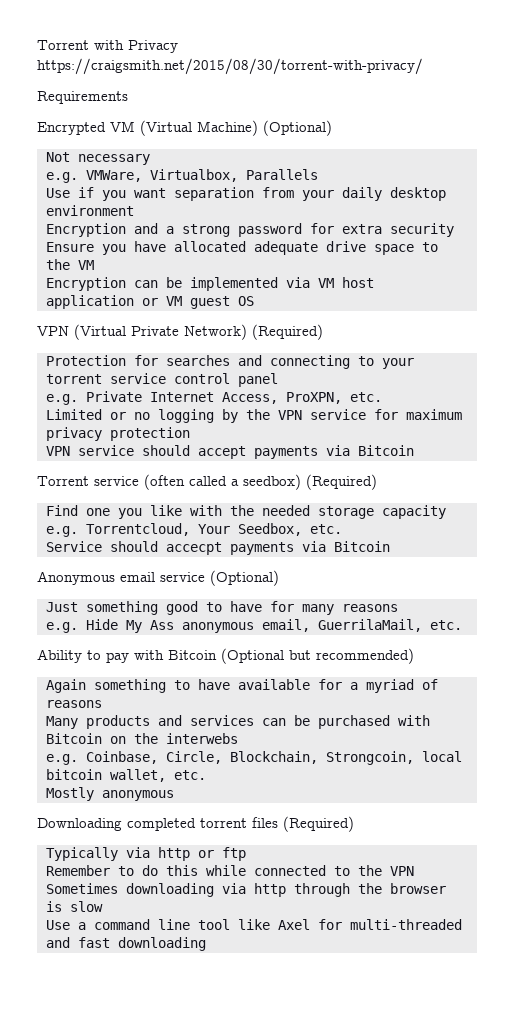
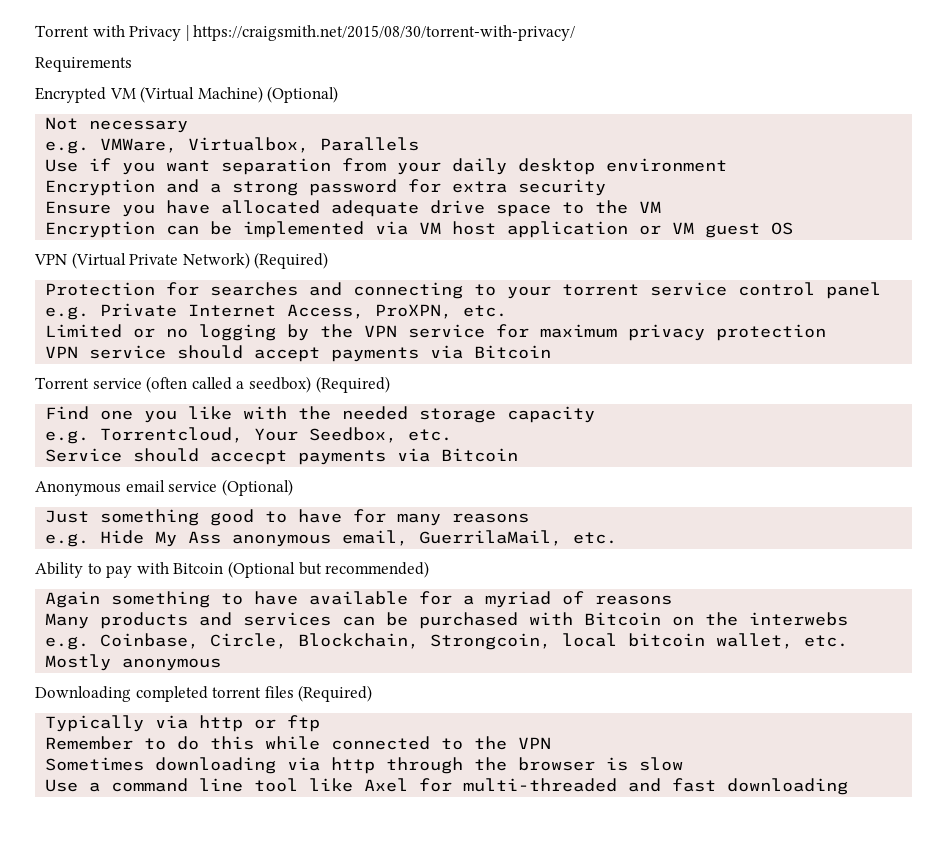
(178, 46) none -> [185,25,189,41] |

